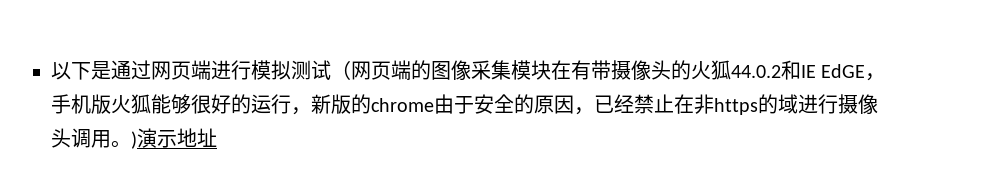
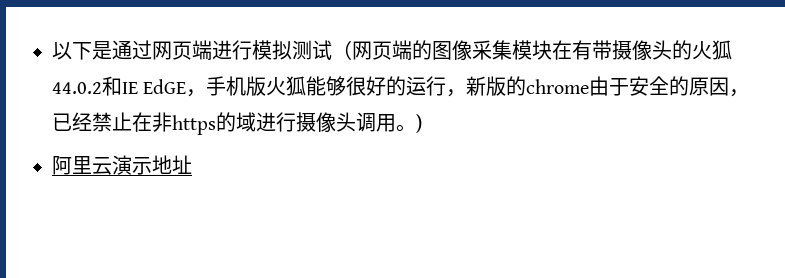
(137, 140) none -> [52,155,112,175] // 阿里云

